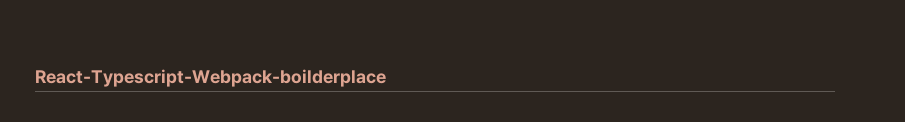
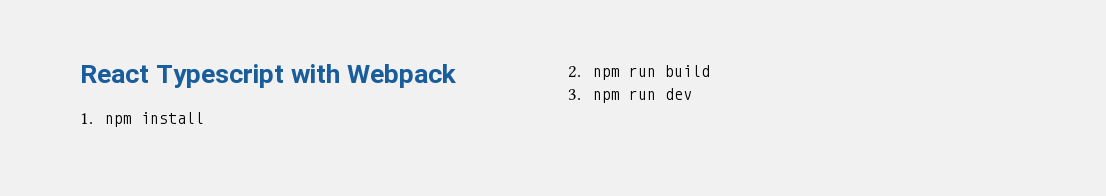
[35,69,386,87] React-Typescript-Webpack-boilderplace -> [80,64,457,88] [80,112,204,127] [568,65,710,80] [568,88,692,103] React Typescript with Webpack // 1. npm install // 2. npm run build // 3. npm run dev

